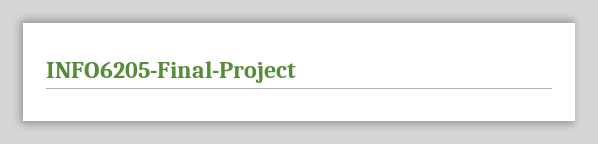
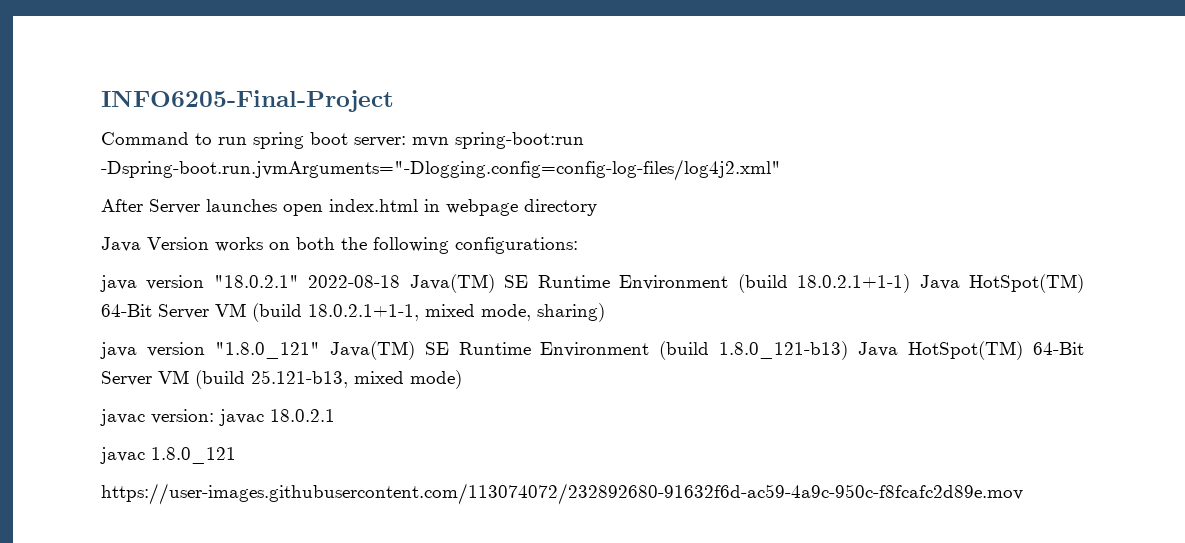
(296, 72) none -> [101,132,584,149] [101,159,781,181] [101,199,597,216] [101,237,578,254] [100,274,1084,293] [101,303,605,322] [100,341,1084,360] [101,370,462,389] [100,409,335,426] [100,447,236,464] [101,483,1023,505] // Command to run spring boot server: mvn spring-boot:run -Dspring-boot.run.jvmArguments="-Dlogging.config=config-log-files/log4j2.xml" // After Server launches open index.html in webpage directory // Java Version works on both the following configurations: // java version "18.0.2.1" 2022-08-18 Java(TM) SE Runtime Environment (build 18.0.2.1+1-1) Java HotSpot(TM) 64-Bit Server VM (build 18.0.2.1+1-1, mixed mode, sharing) // java version "1.8.0_121" Java(TM) SE Runtime Environment (build 1.8.0_121-b13) Java HotSpot(TM) 64-Bit Server VM (build 25.121-b13, mixed mode) // javac version: javac 18.0.2.1 // javac 1.8.0_121 // https://user-images.githubusercontent.com/113074072/232892680-91632f6d-ac59-4a9c-950c-f8fcafc2d89e.mov

